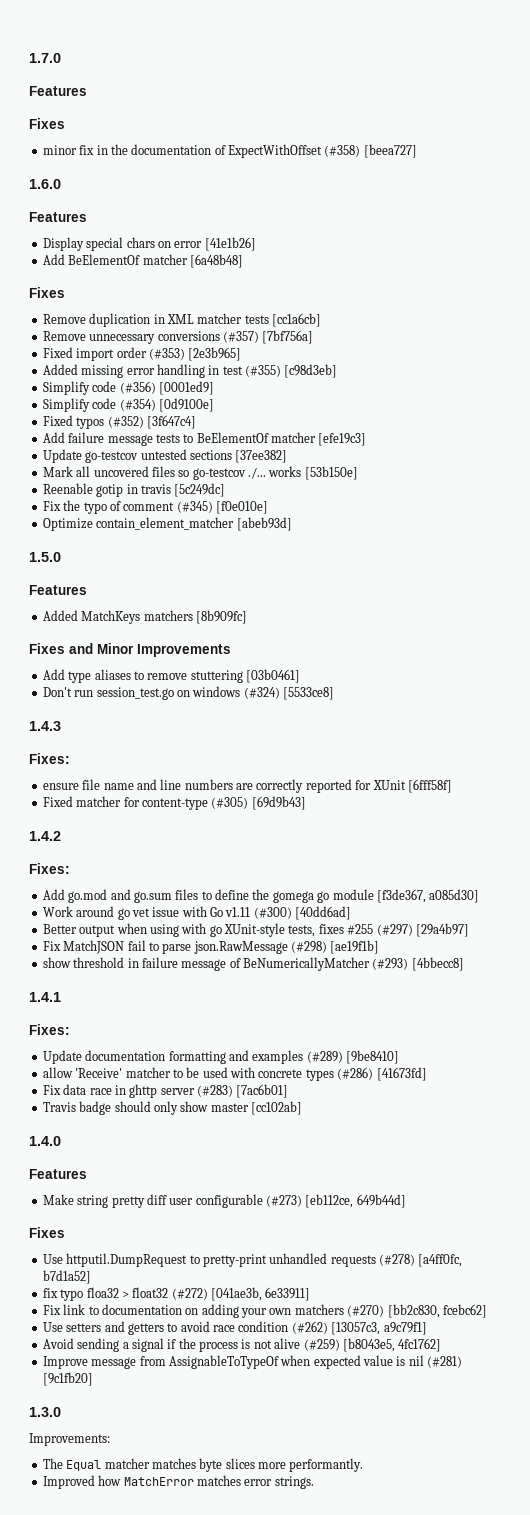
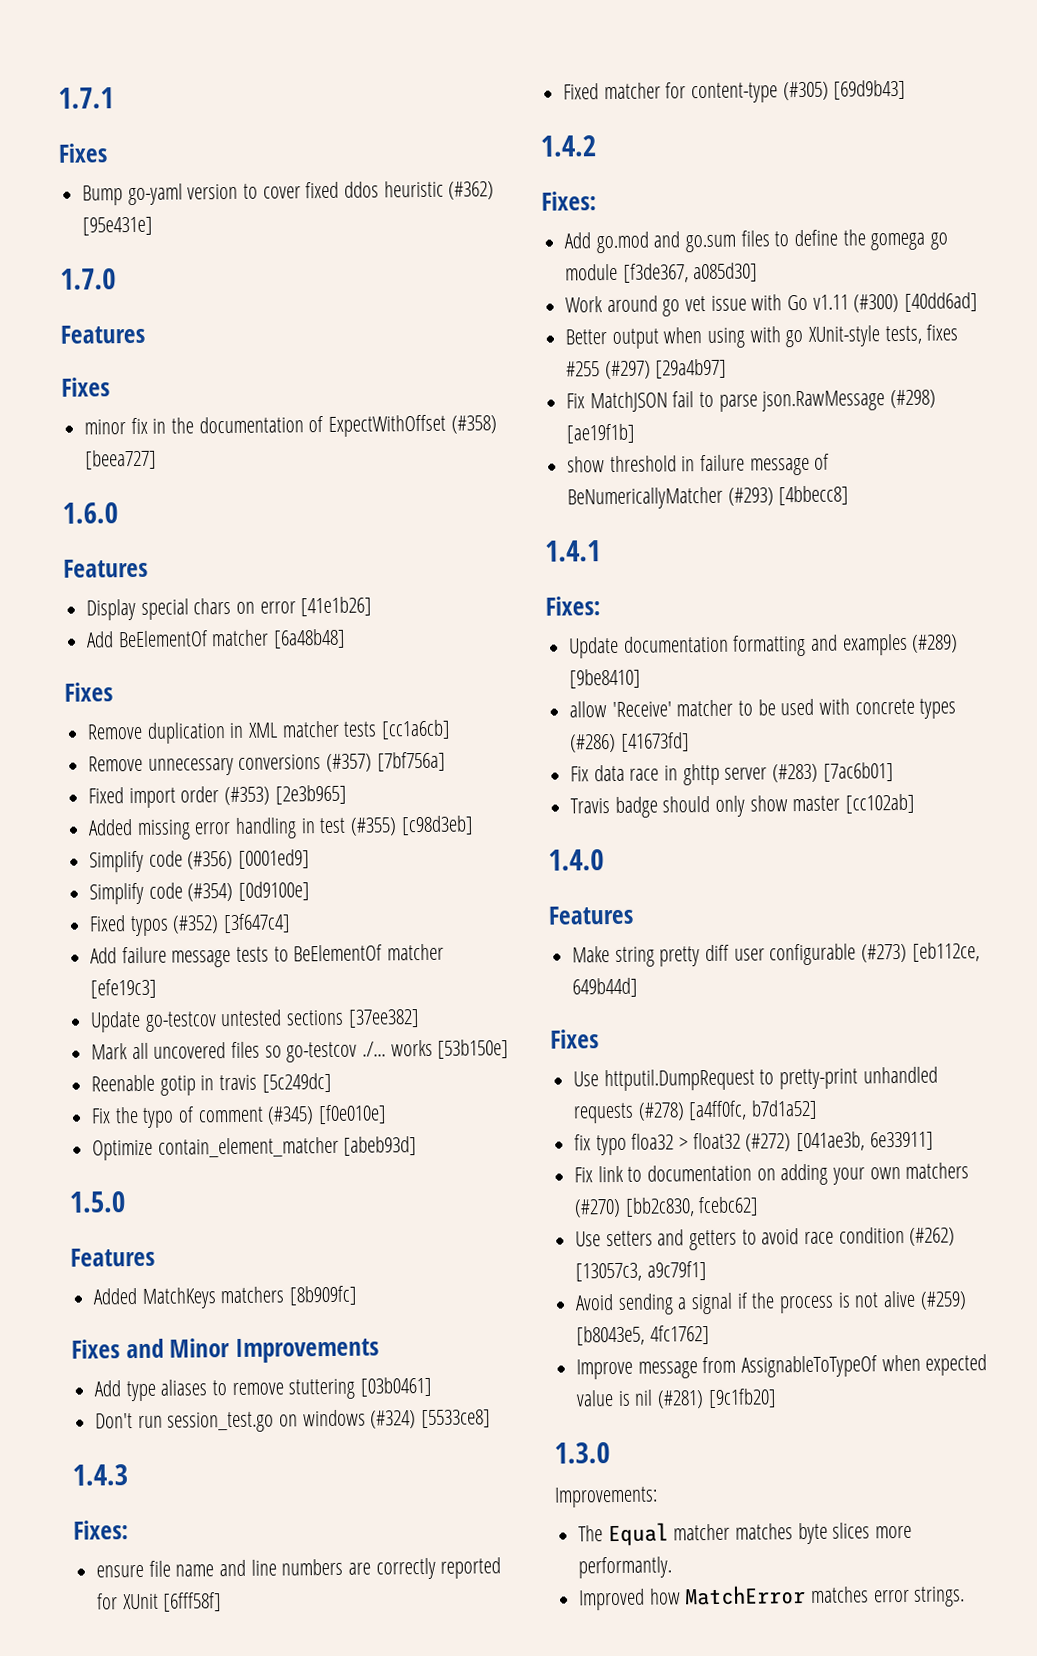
(29, 58) none -> [58,87,114,109] [58,143,108,163] [82,180,495,206] [82,216,154,236] 1.7.1 // Fixes // Bump go-yaml version to cover fixed ddos heuristic (#362) [95e431e] //

